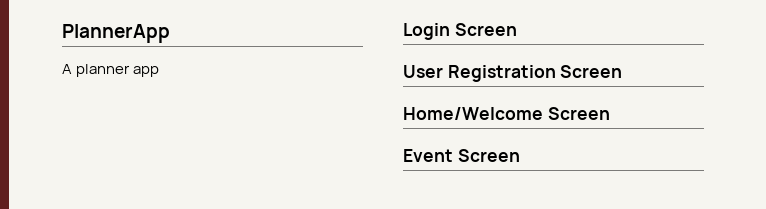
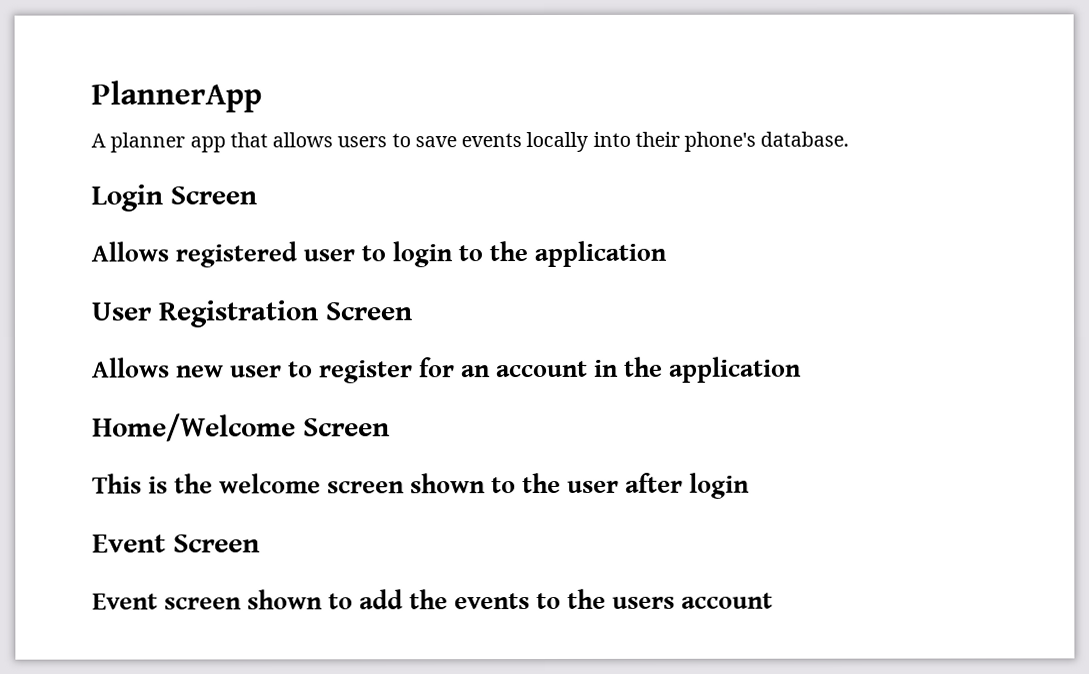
[403,23,517,40] [403,65,623,82] [403,107,610,120] [403,149,520,162] // Login Screen // User Registration Screen // Home/Welcome Screen // Event Screen -> [229,131,850,153] [91,184,257,212] [91,240,667,268] [91,300,412,328] [92,356,802,384] [92,413,390,442] [92,472,750,499] [92,534,260,553] [92,588,773,610] that allows users to save events locally into their phone's database. // Login Screen // Allows registered user to login to the application // User Registration Screen // Allows new user to register for an account in the application // Home/Welcome Screen // This is the welcome screen shown to the user after login // Event Screen // Event screen shown to add the events to the users account

